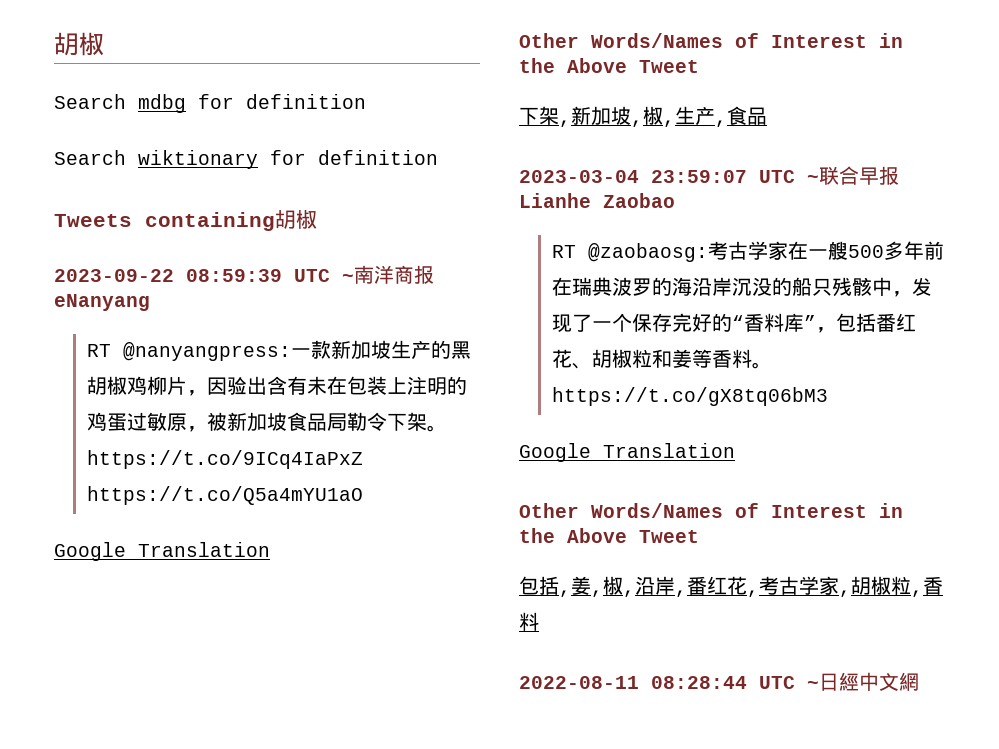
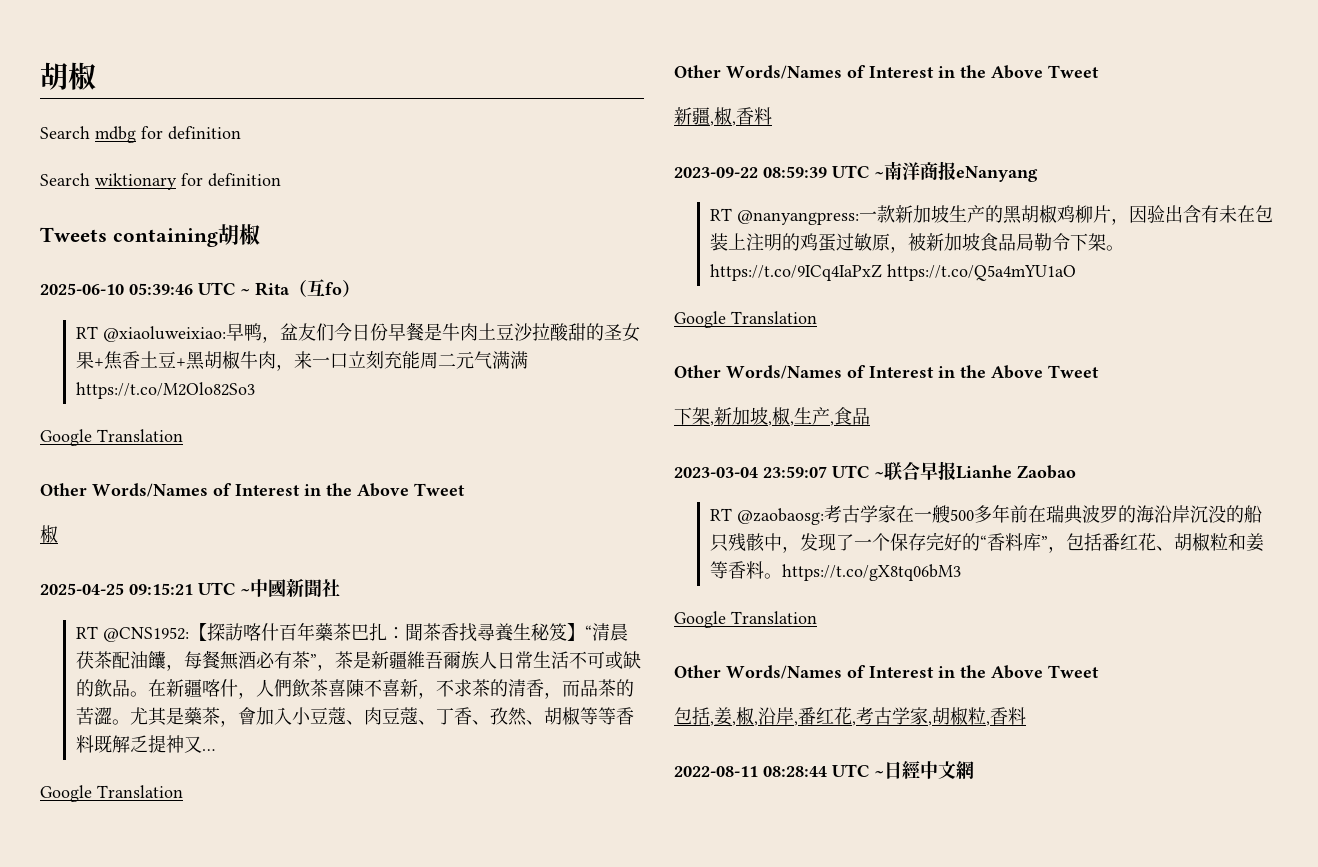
(317, 219) none -> [40,279,360,297] [75,322,640,343] [75,350,528,371] [75,382,255,399] [40,429,183,446] [40,483,465,497] [40,525,58,543] [40,579,340,597] [75,622,628,642] [75,650,641,671] [75,679,634,699] [75,707,634,727] [75,735,215,753] [40,785,183,802] [674,65,1099,79] [674,107,772,126] // 2025-06-10 05:39:46 UTC ~ Rita（互fo） // RT @xiaoluweixiao:早鸭，盆友们今日份早餐是牛肉土豆沙拉酸甜的圣女果+焦香土豆+黑胡椒牛肉，来一口立刻充能周二元气满满https://t.co/M2Olo82So3 // Google Translation // Other Words/Names of Interest in the Above Tweet // 椒 // 2025-04-25 09:15:21 UTC ~中國新聞社 // RT @CNS1952:【探訪喀什百年藥茶巴扎：聞茶香找尋養生秘笈】“清晨茯茶配油饢，每餐無酒必有茶”，茶是新疆維吾爾族人日常生活不可或缺的飲品。在新疆喀什，人們飲茶喜陳不喜新，不求茶的清香，而品茶的苦澀。尤其是藥茶，會加入小豆蔻、肉豆蔻、丁香、孜然、胡椒等等香料既解乏提神又… // Google Translation // Other Words/Names of Interest in the Above Tweet // 新疆,椒,香料

